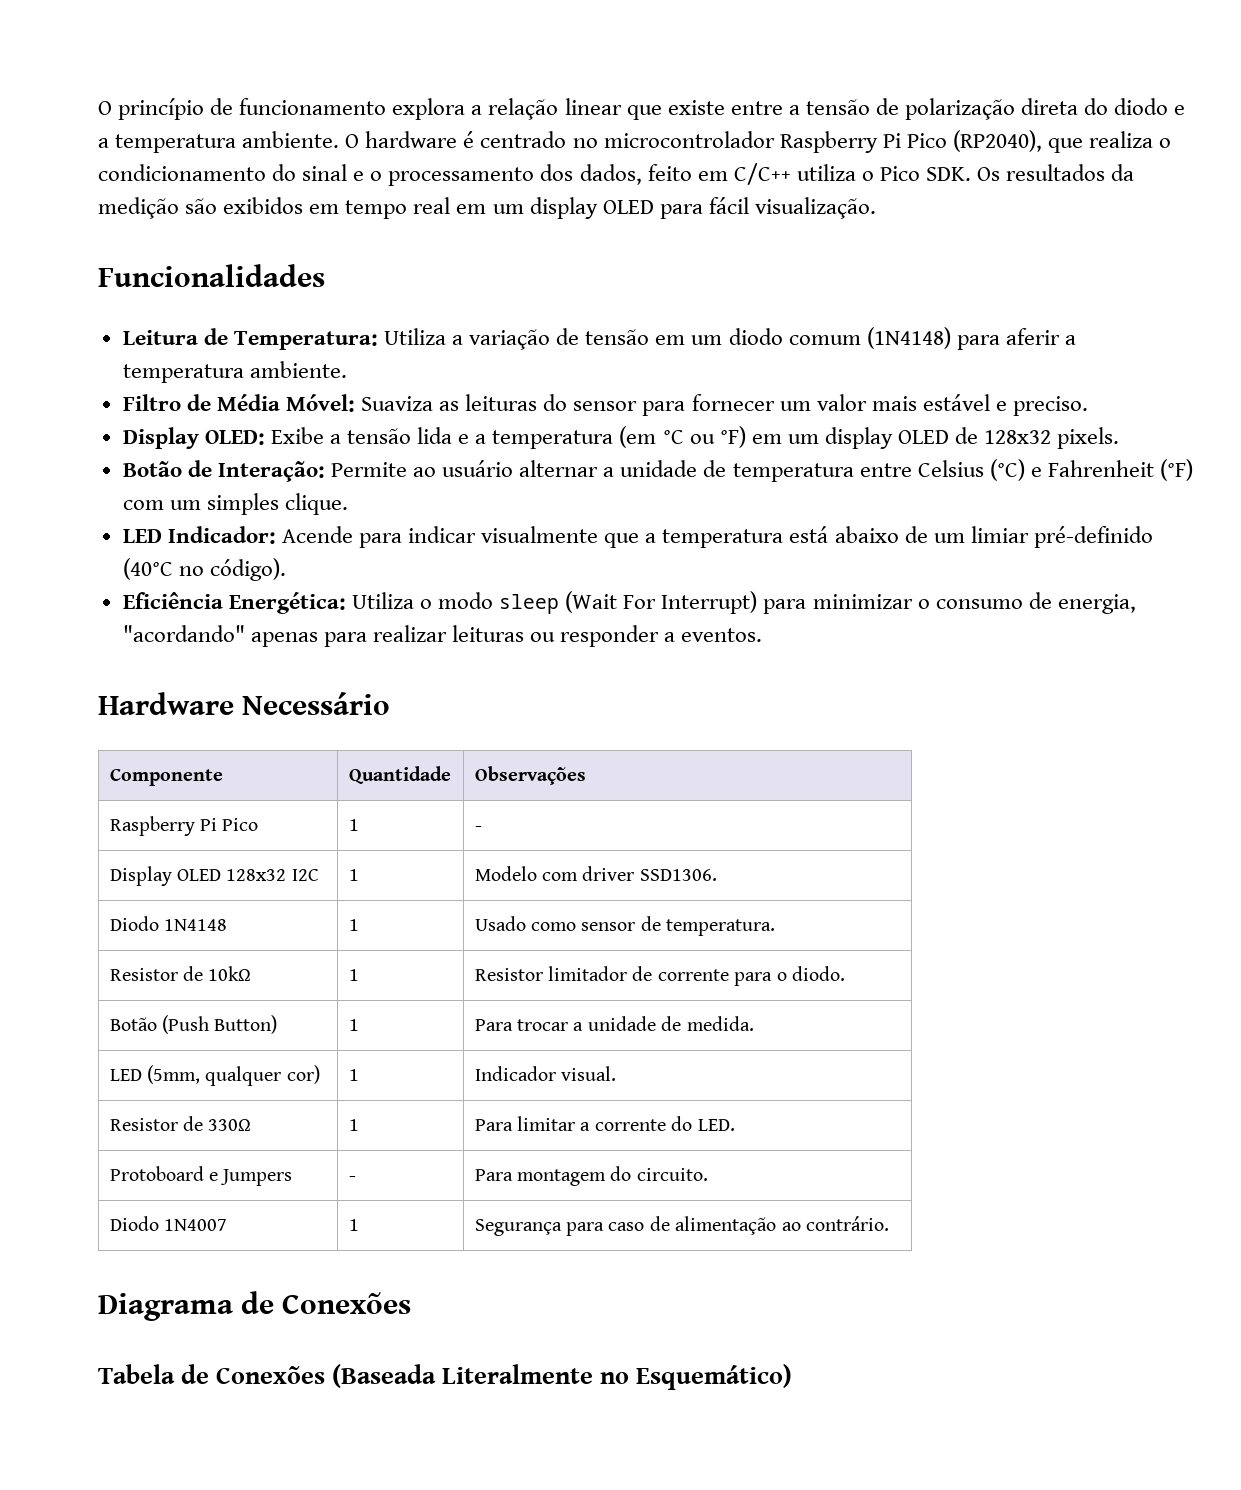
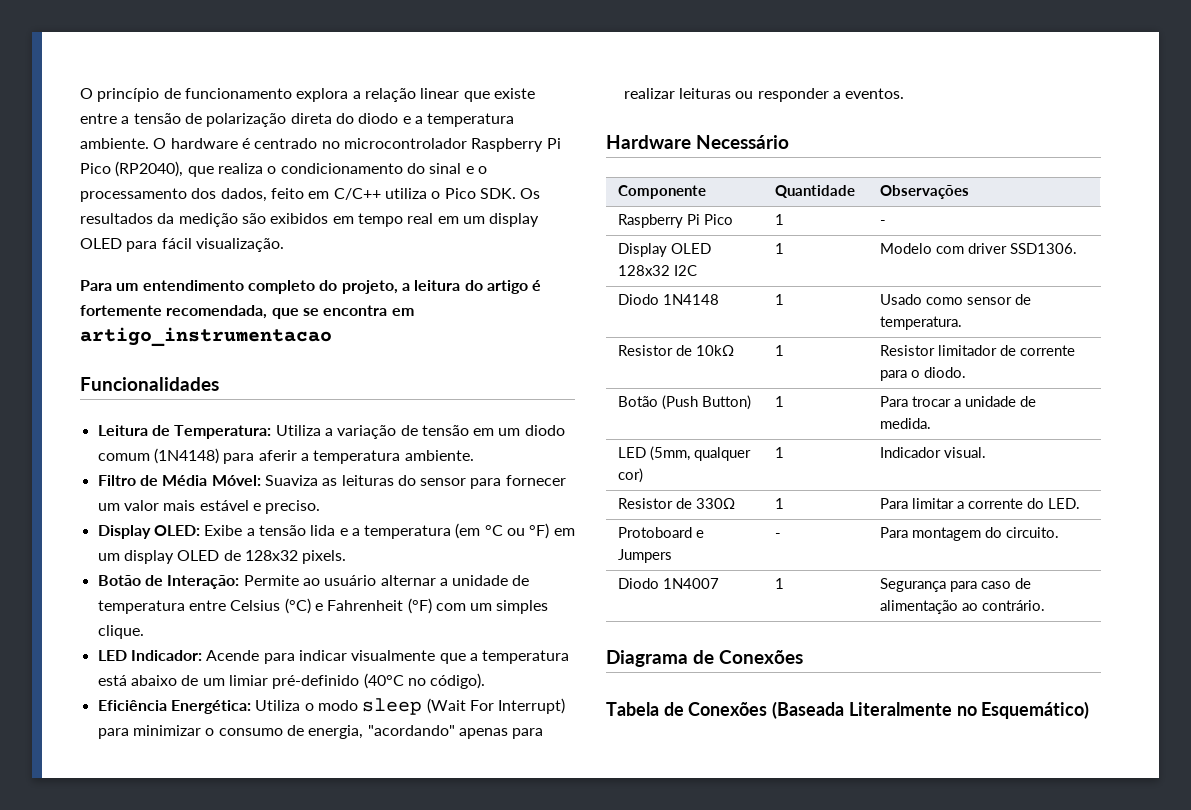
(876, 208) none -> [80,280,542,294] [80,305,414,319] [80,327,332,347] // Para um entendimento completo do projeto, a leitura do artigo é fortemente recomendada, que se encontra em artigo_instrumentacao

